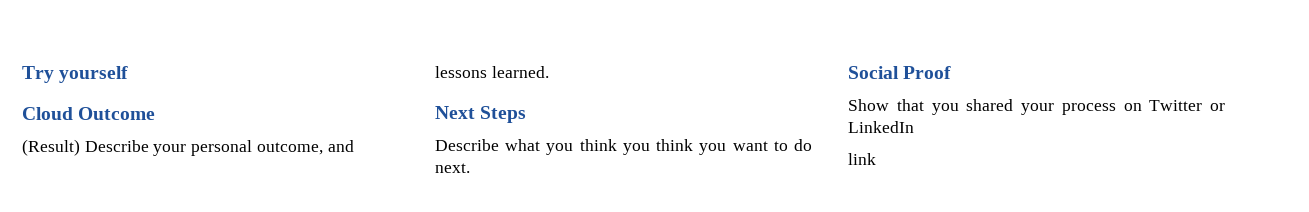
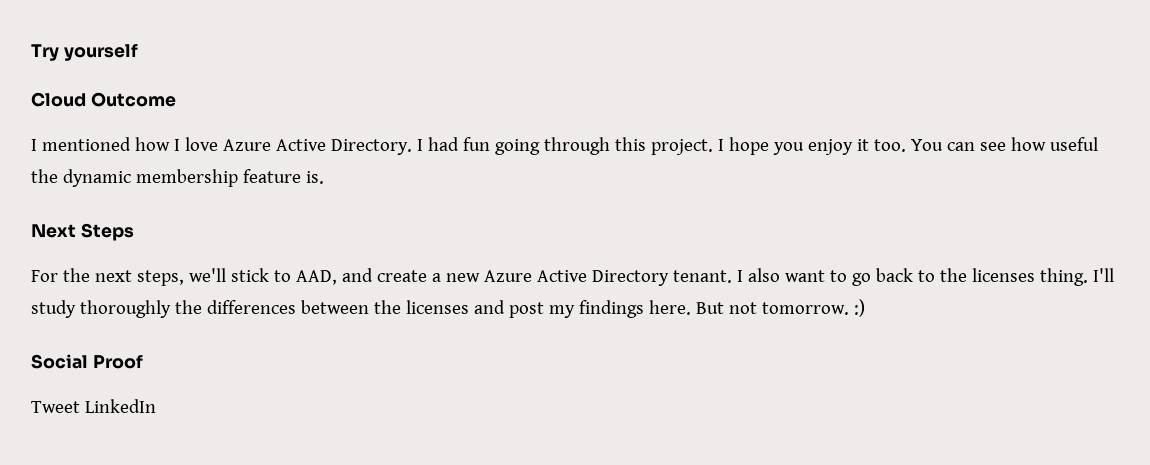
[22,139,354,156] [435,66,549,78] [435,106,527,123] [435,139,812,155] [435,163,470,173] [848,66,952,79] [848,99,1225,115] (Result) Describe your personal outcome, and lessons learned. // Next Steps // Describe what you think you think you want to do next. // Social Proof // Show that you shared your process on Twitter or -> [31,137,1098,155] [31,169,324,187] [31,223,134,241] [31,268,1114,286] [31,299,865,318] [31,354,143,369] [31,401,80,413] I mentioned how I love Azure Active Directory. I had fun going through this project. I hope you enjoy it too. You can see how useful the dynamic membership feature is. // Next Steps // For the next steps, we'll stick to AAD, and create a new Azure Active Directory tenant. I also want to go back to the licenses thing. I'll study thoroughly the differences between the licenses and post my findings here. But not tomorrow. :) // Social Proof // Tweet
[848,153,876,165] // link -> (156, 406) none

